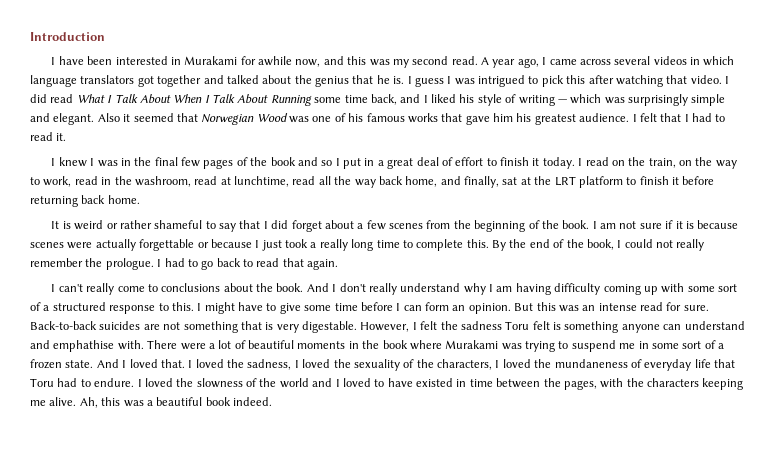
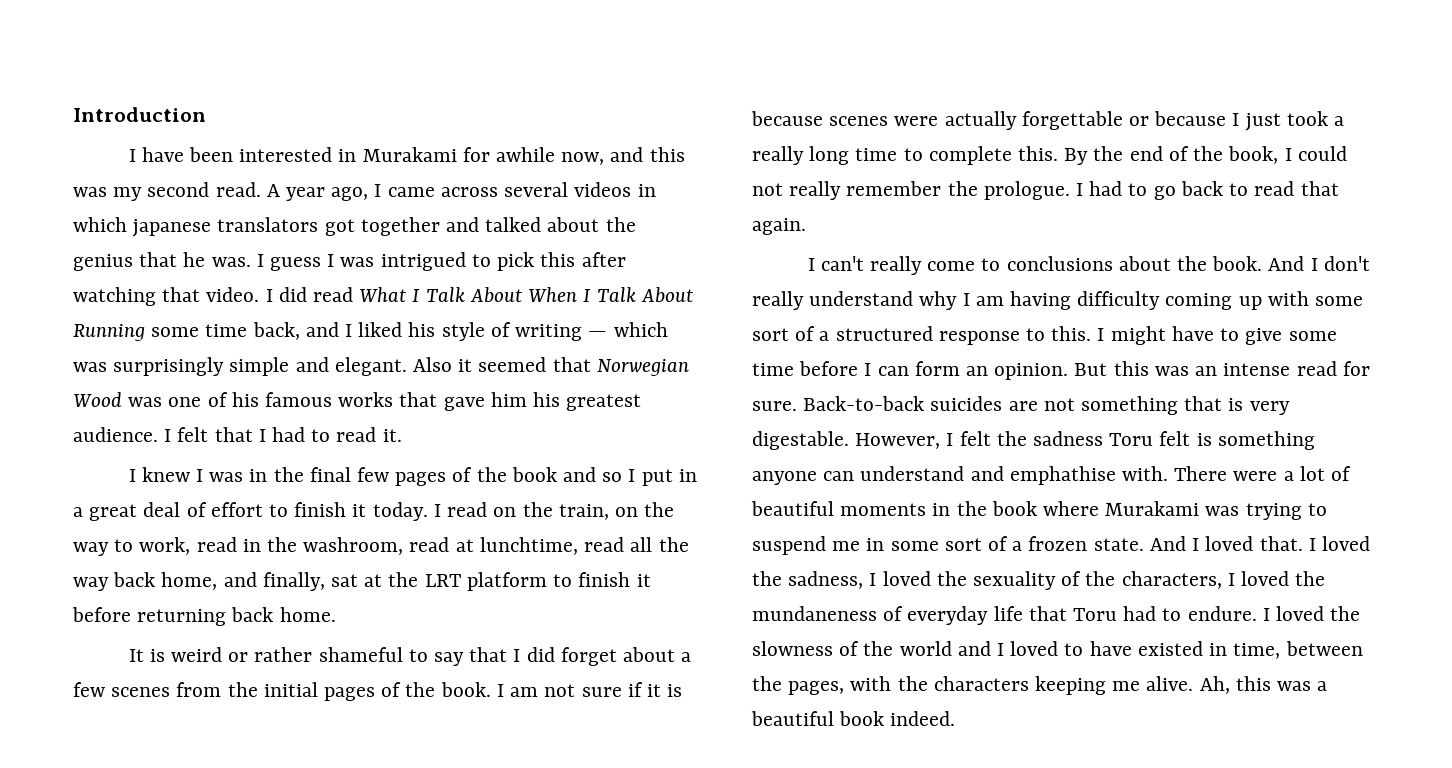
[30,75,77,87] language -> [132,219,212,237] japanese
[393,76,405,84] is. -> [211,257,251,267] was.
[474,220,526,232] beginning -> [263,682,376,701] initial pages
[469,379,493,387] time -> [1233,643,1281,659] time,

